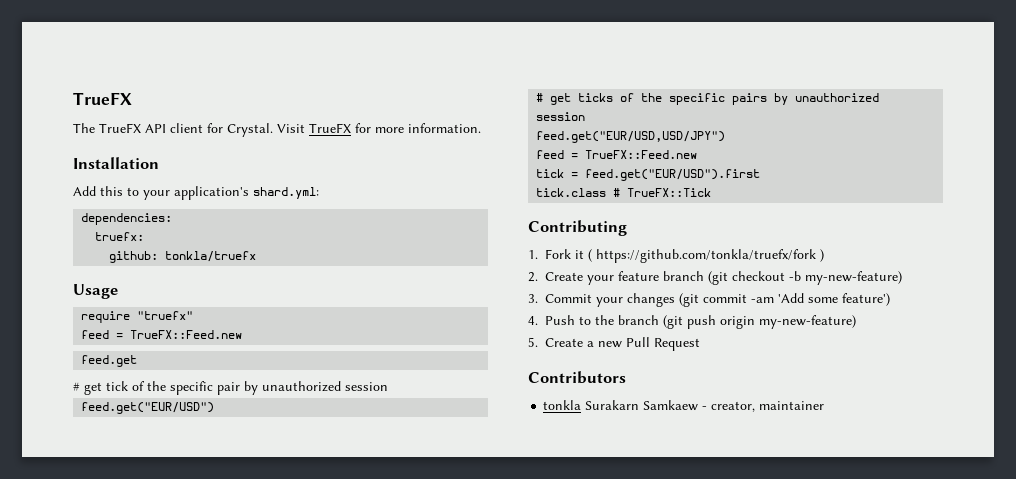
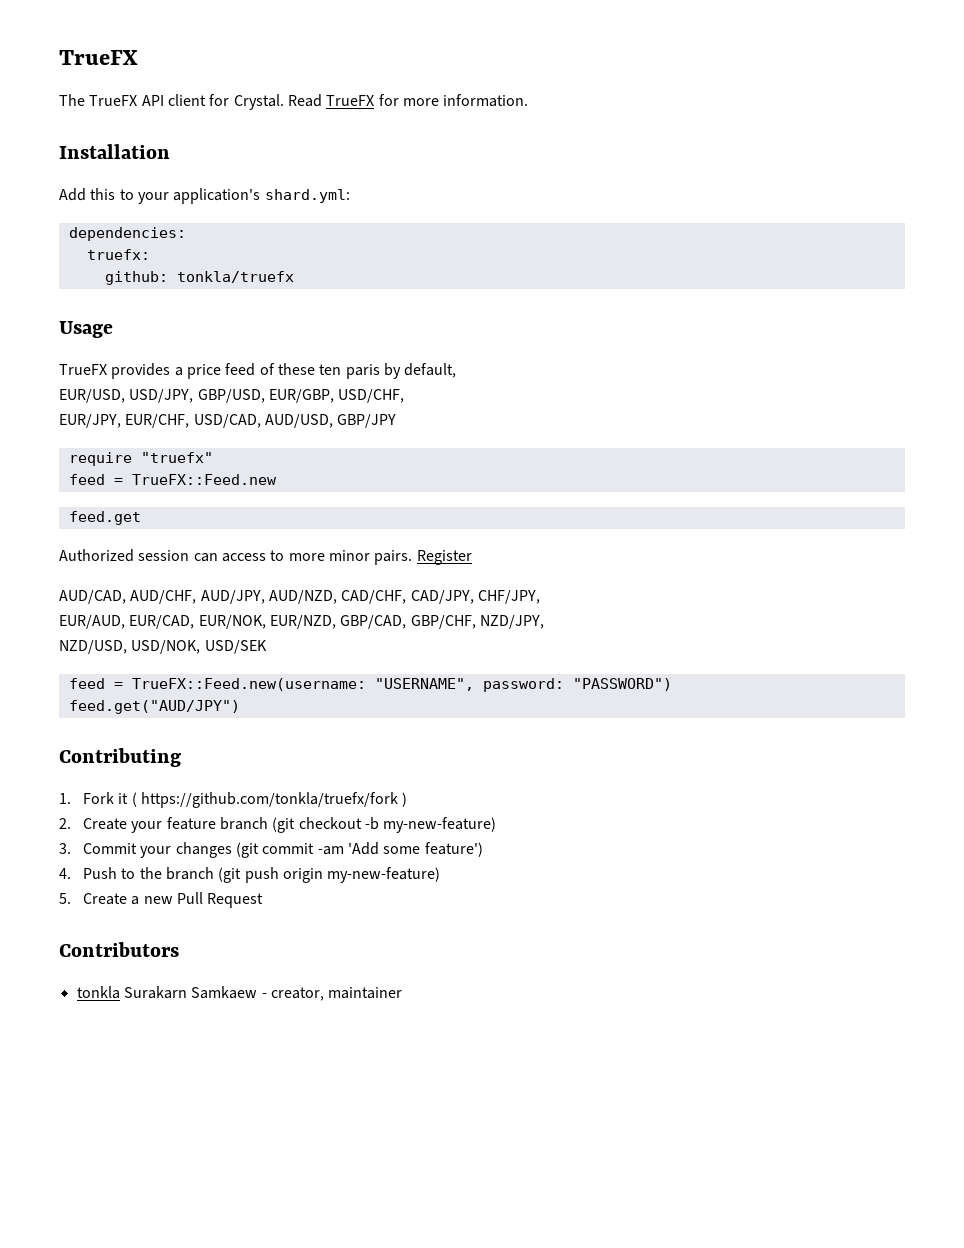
[277,124,305,133] Visit -> [287,94,322,107] Read
(118, 291) none -> [59,363,457,379] [59,389,405,403] [59,414,397,428] // TrueFX provides a price feed of these ten paris by default, // EUR/USD, USD/JPY, GBP/USD, EUR/GBP, USD/CHF, // EUR/JPY, EUR/CHF, USD/CAD, AUD/USD, GBP/JPY
[73,381,388,395] [81,402,215,414] [536,93,880,105] [536,112,586,121] [536,131,726,143] [536,150,698,159] [536,169,761,181] [536,188,712,197] # get tick of the specific pair by unauthorized session // feed.get("EUR/USD") // # get ticks of the specific pairs by unauthorized session // feed.get("EUR/USD,USD/JPY") // feed = TrueFX::Feed.new // tick = feed.get("EUR/USD").first // tick.class # TrueFX::Tick -> [59,549,472,565] [59,590,540,604] [59,615,544,629] [59,640,267,654] [68,678,672,692] [68,700,240,714] Authorized session can access to more minor pairs. Register // AUD/CAD, AUD/CHF, AUD/JPY, AUD/NZD, CAD/CHF, CAD/JPY, CHF/JPY, // EUR/AUD, EUR/CAD, EUR/NOK, EUR/NZD, GBP/CAD, GBP/CHF, NZD/JPY, // NZD/USD, USD/NOK, USD/SEK // feed = TrueFX::Feed.new(username: "USERNAME", password: "PASSWORD") // feed.get("AUD/JPY")

